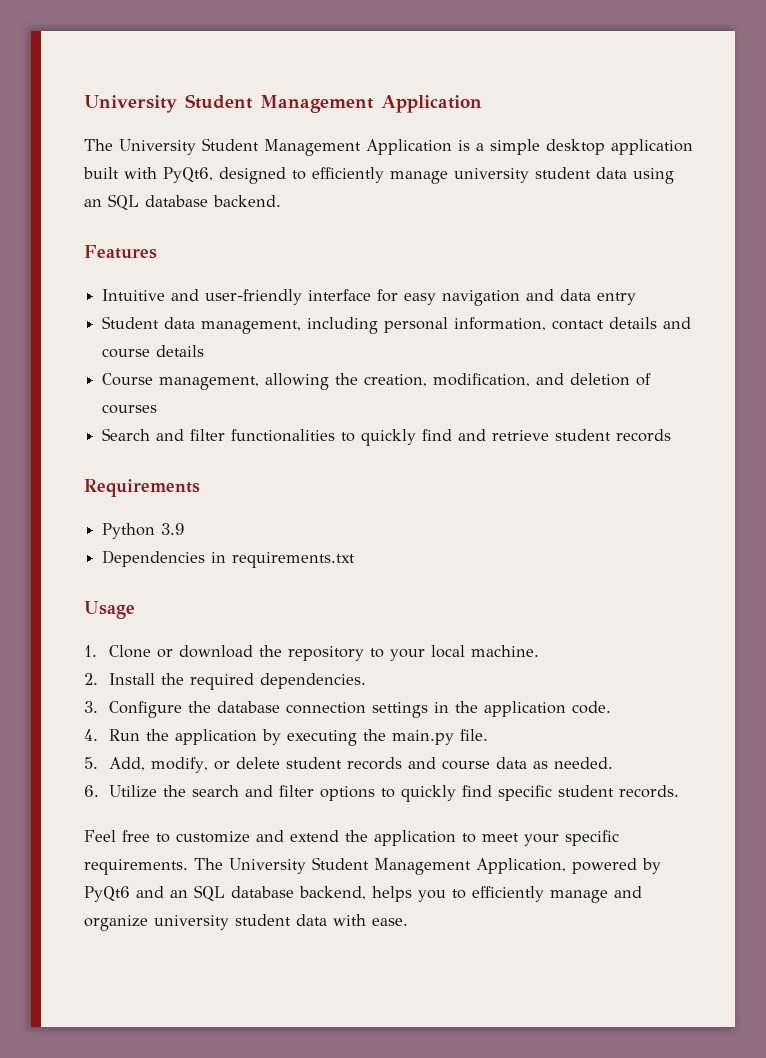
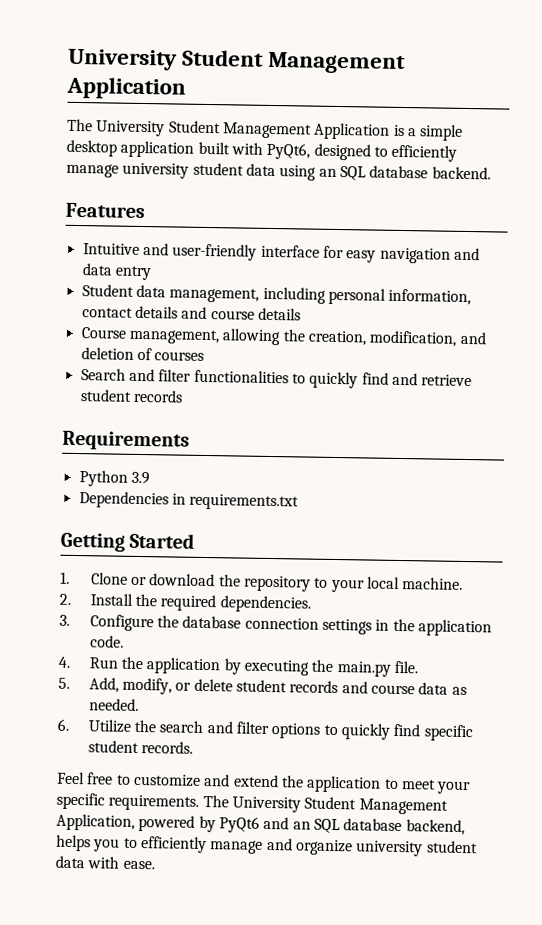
[84,601,135,619] Usage -> [60,532,195,552] Getting Started

